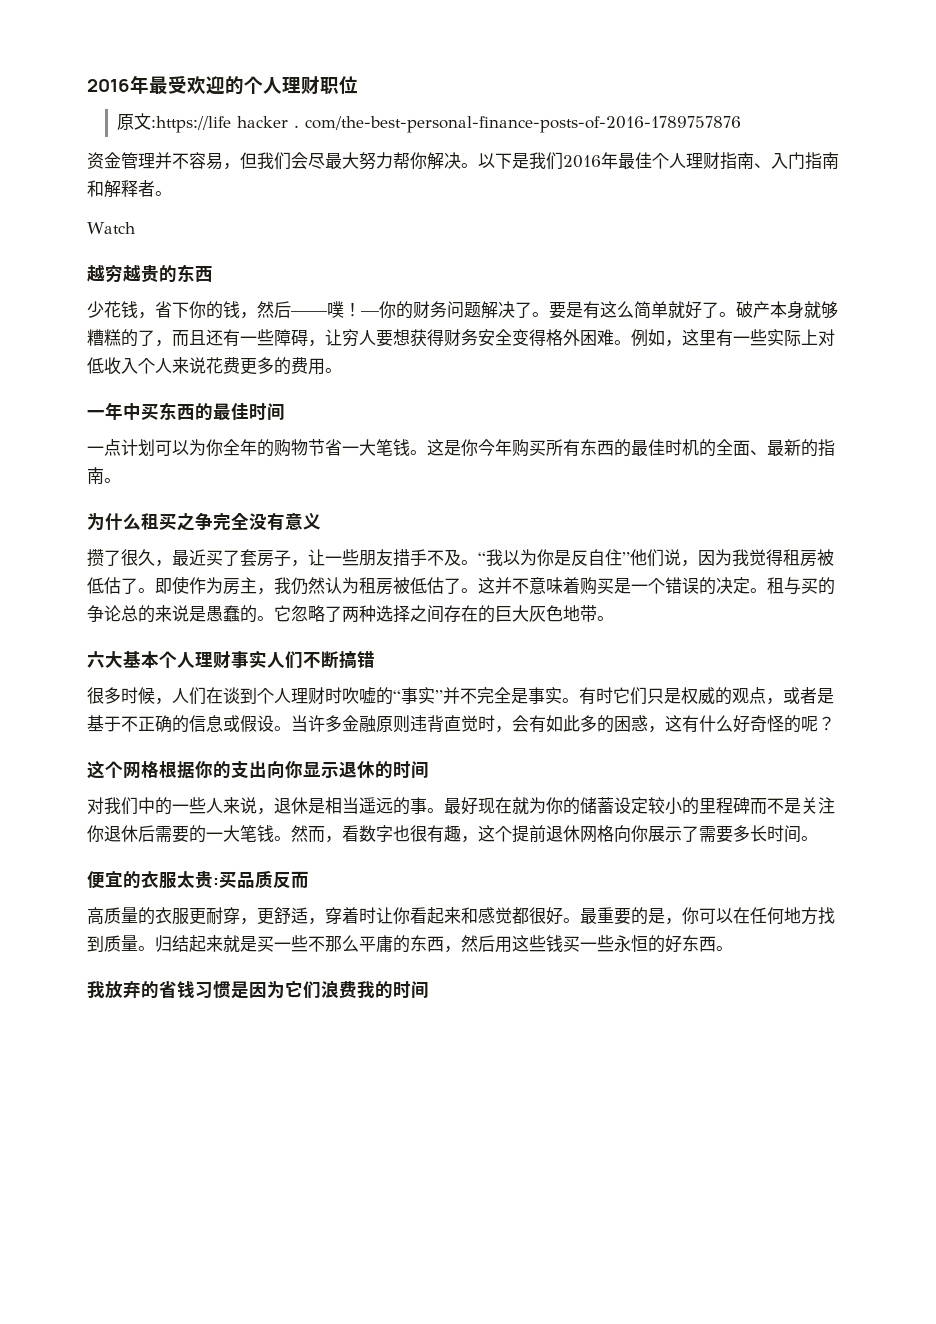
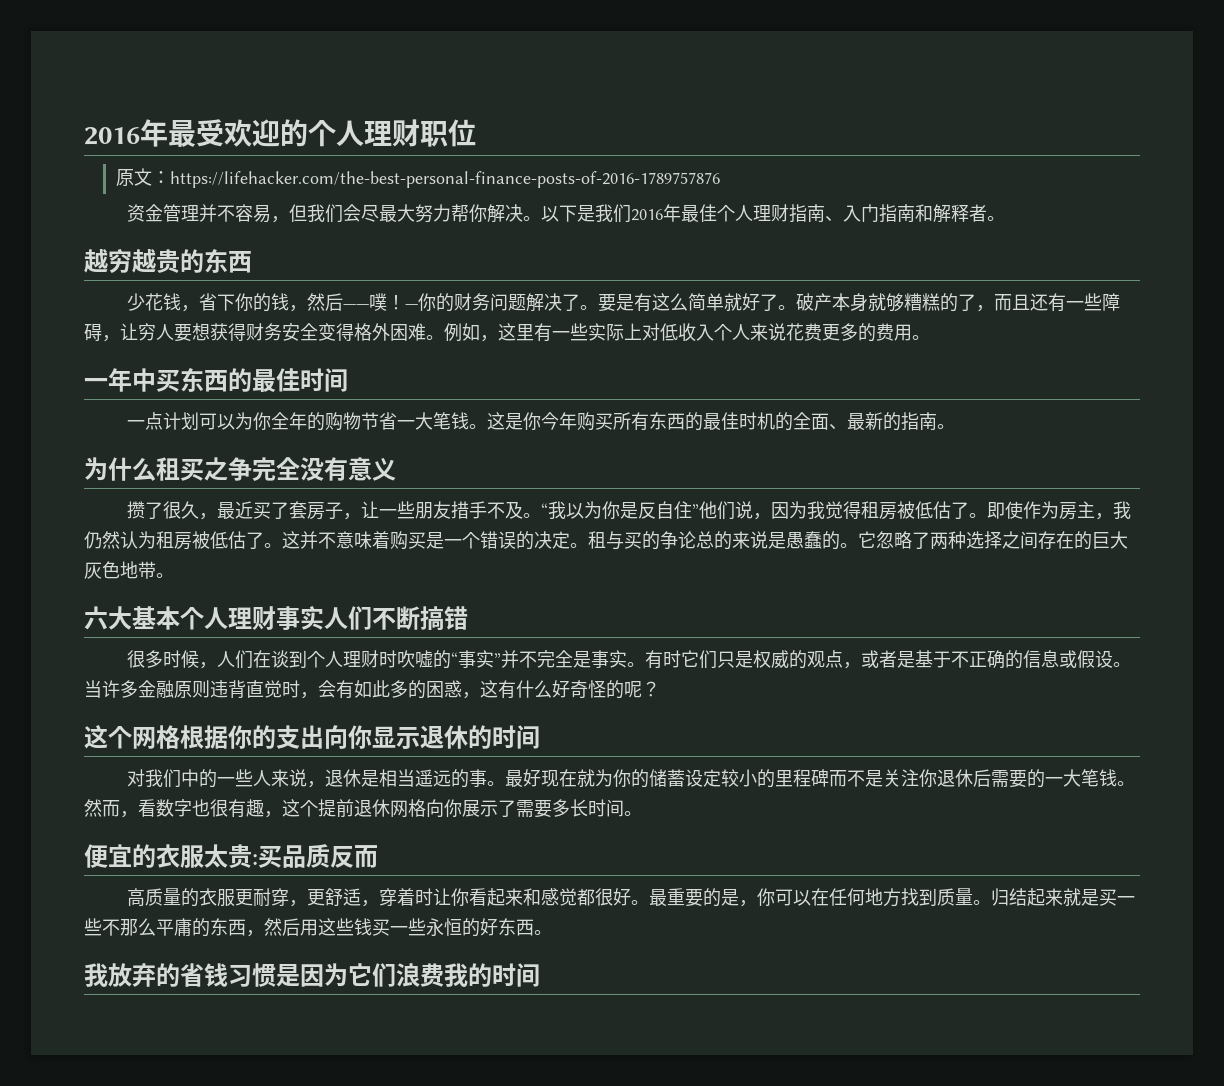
[151,116,742,133] :https://life hacker . com/the-best-personal-finance-posts-of-2016-1789757876 -> [151,171,720,188] ：https://lifehacker.com/the-best-personal-finance-posts-of-2016-1789757876
[87,222,135,234] // Watch -> (1005, 218) none

